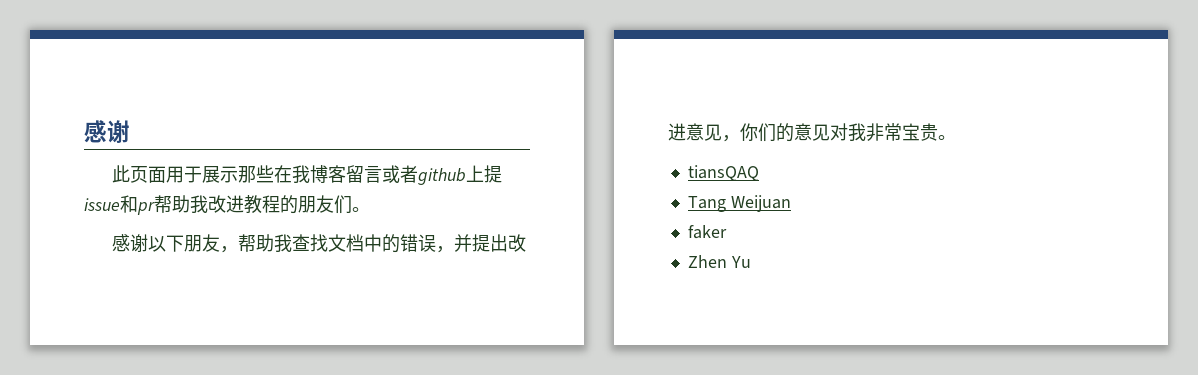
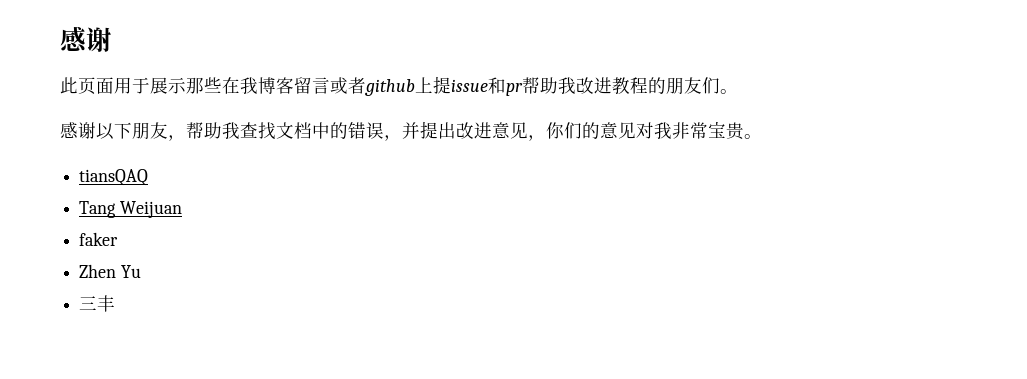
(751, 262) none -> [79,295,116,312] // 三丰

